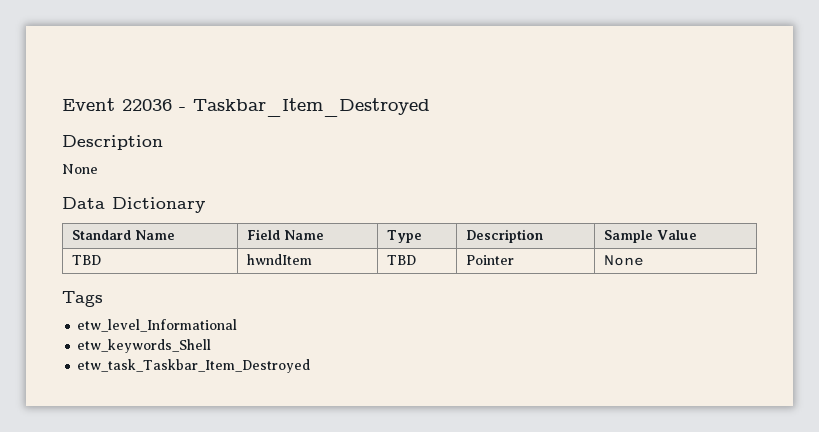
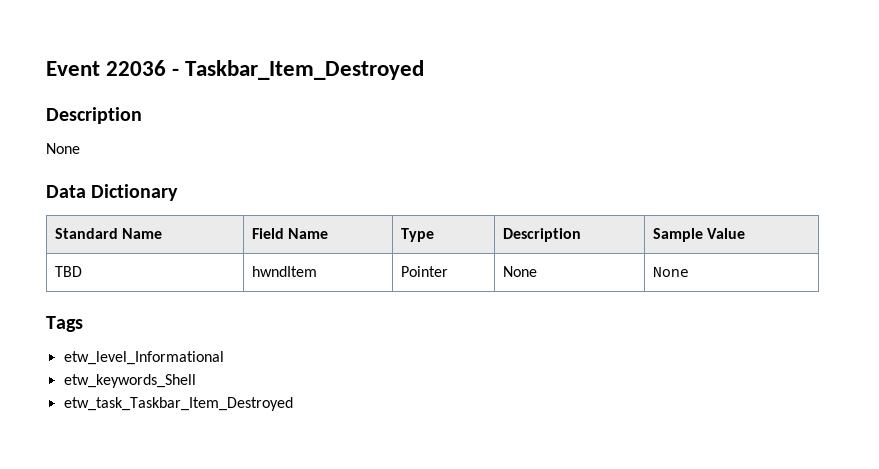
[387,255,417,265] [466,255,515,265] TBD | Pointer -> [400,266,448,277] [502,266,537,277] Pointer | None

